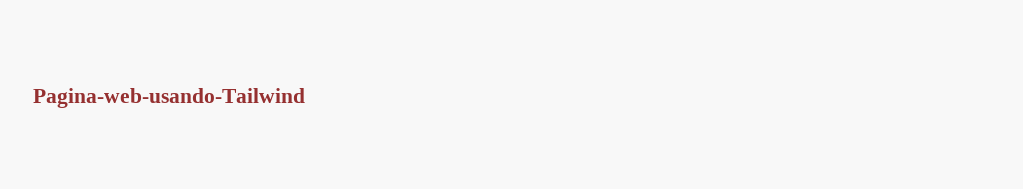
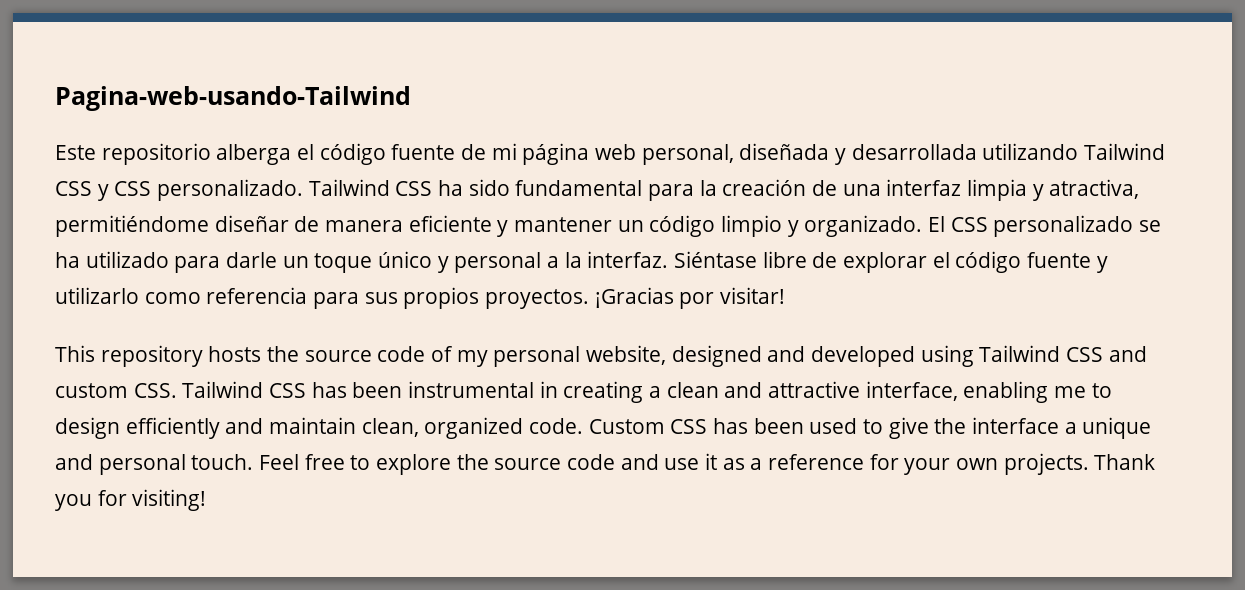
(305, 98) none -> [55,143,1166,165] [55,179,1140,201] [55,215,1162,237] [55,251,1108,273] [55,287,786,309] [55,345,1147,367] [55,381,1112,403] [55,417,1152,439] [55,453,1156,475] [55,489,207,511] // Este repositorio alberga el código fuente de mi página web personal, diseñada y desarrollada utilizando Tailwind CSS y CSS personalizado. Tailwind CSS ha sido fundamental para la creación de una interfaz limpia y atractiva, permitiéndome diseñar de manera eficiente y mantener un código limpio y organizado. El CSS personalizado se ha utilizado para darle un toque único y personal a la interfaz. Siéntase libre de explorar el código fuente y utilizarlo como referencia para sus propios proyectos. ¡Gracias por visitar! // This repository hosts the source code of my personal website, designed and developed using Tailwind CSS and custom CSS. Tailwind CSS has been instrumental in creating a clean and attractive interface, enabling me to design efficiently and maintain clean, organized code. Custom CSS has been used to give the interface a unique and personal touch. Feel free to explore the source code and use it as a reference for your own projects. Thank you for visiting!

